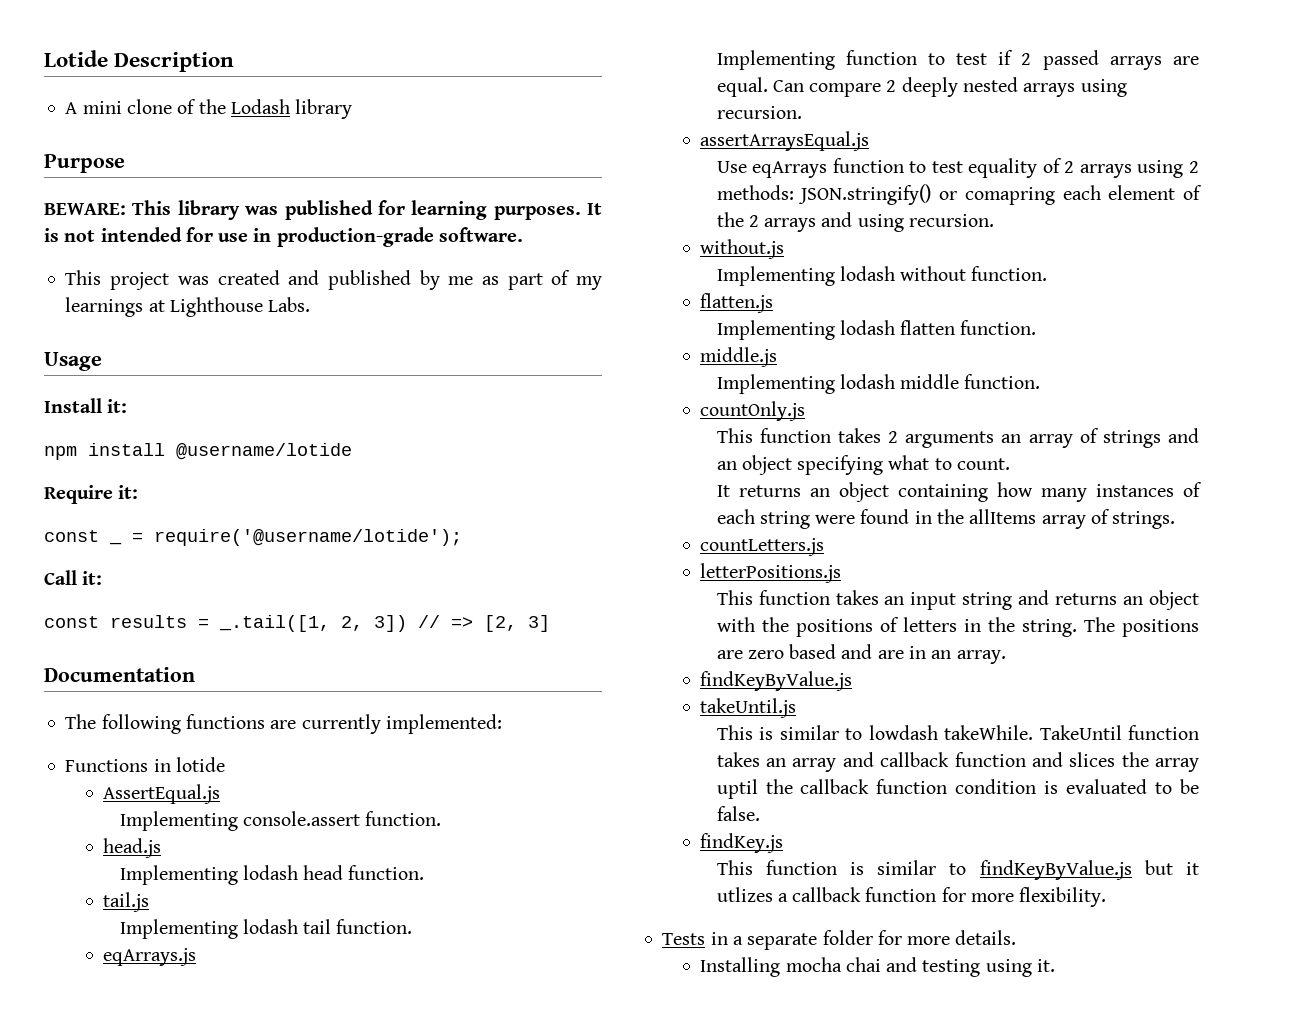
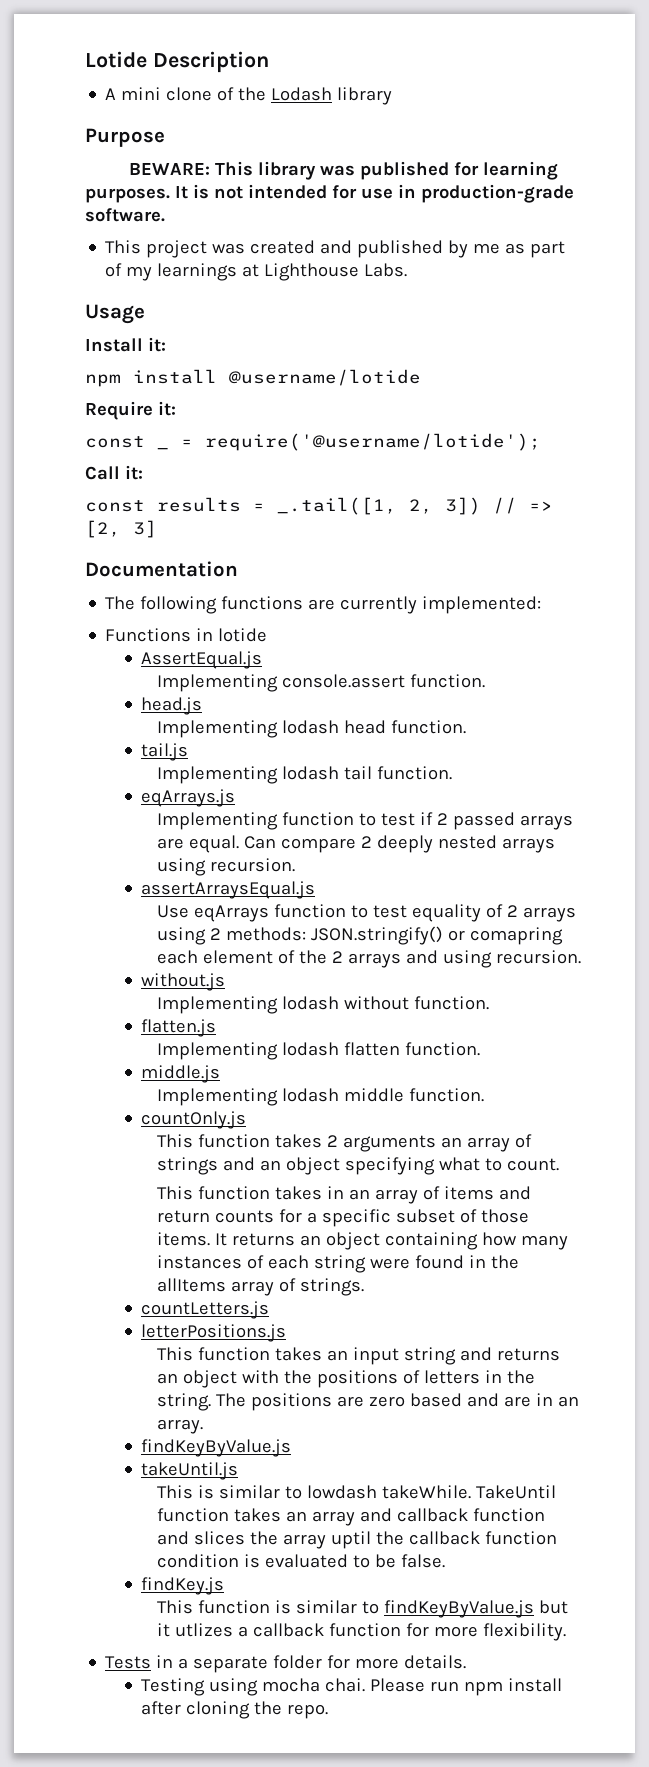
(1010, 464) none -> [156,1186,531,1204] [156,1209,529,1227] [156,1232,210,1246] This function takes in an array of items and return counts for a specific subset of those items.
[700,957,1055,977] Installing mocha chai and testing using it. -> [141,1678,563,1696] [141,1701,329,1719] Testing using mocha chai. Please run npm install after cloning the repo.

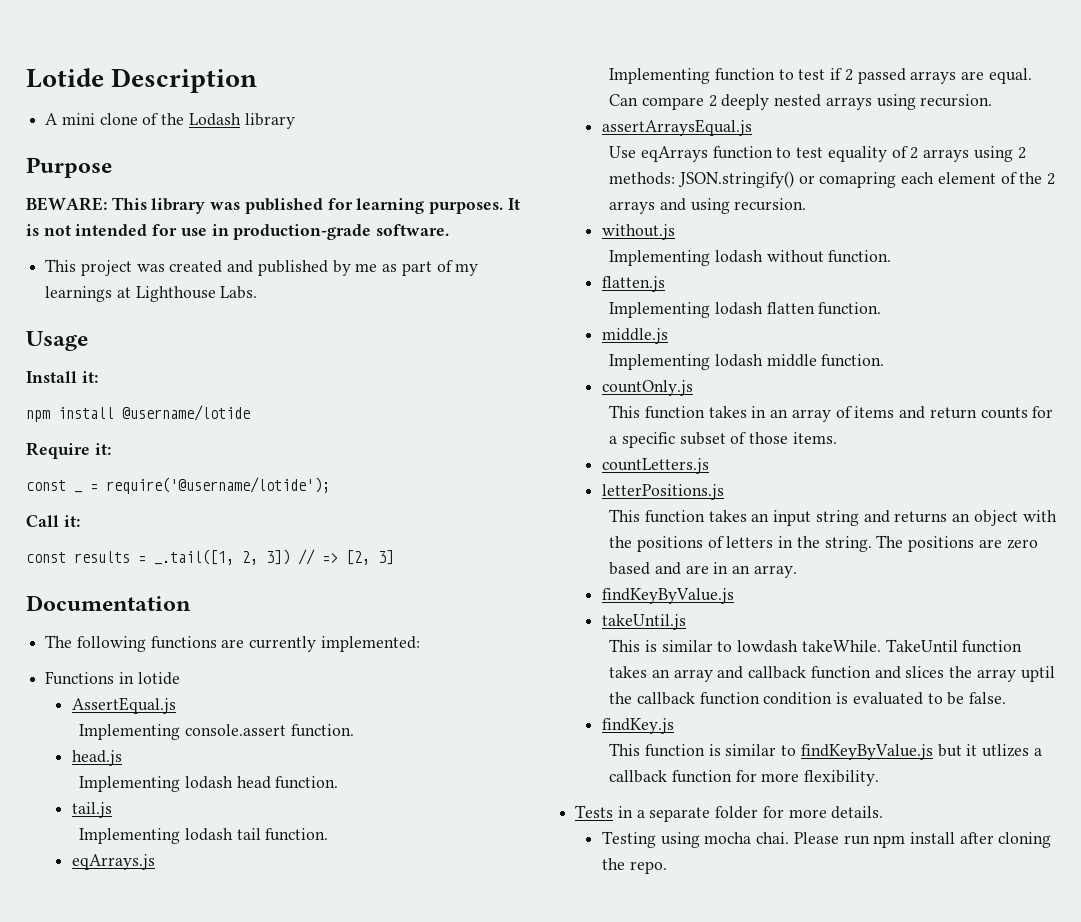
[156,1134,532,1152] [156,1157,559,1175] // This function takes 2 arguments an array of strings and an object specifying what to count. -> (693, 388) none
[214,1232,568,1250] [156,1255,519,1273] [156,1278,364,1296] It returns an object containing how many instances of each string were found in the allItems array of strings. -> (837, 438) none

